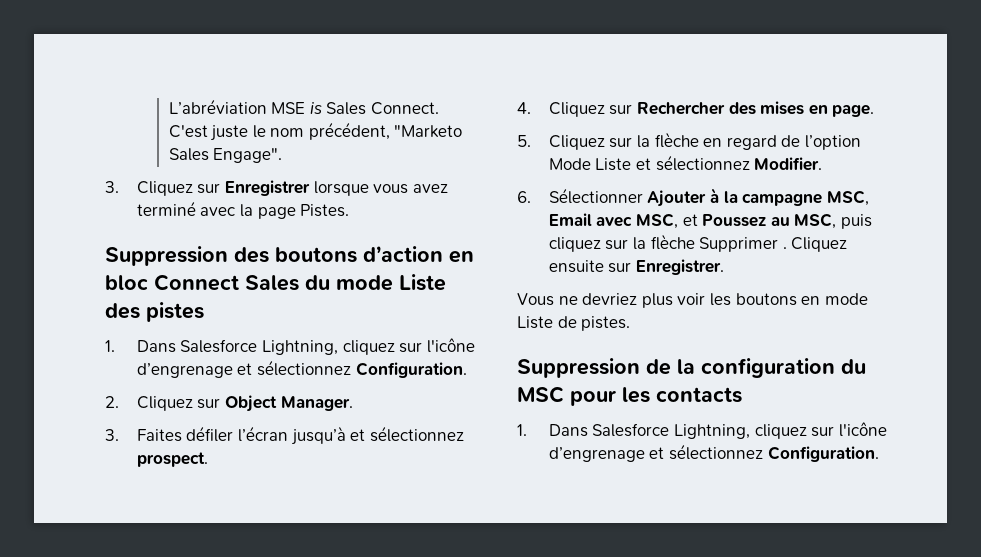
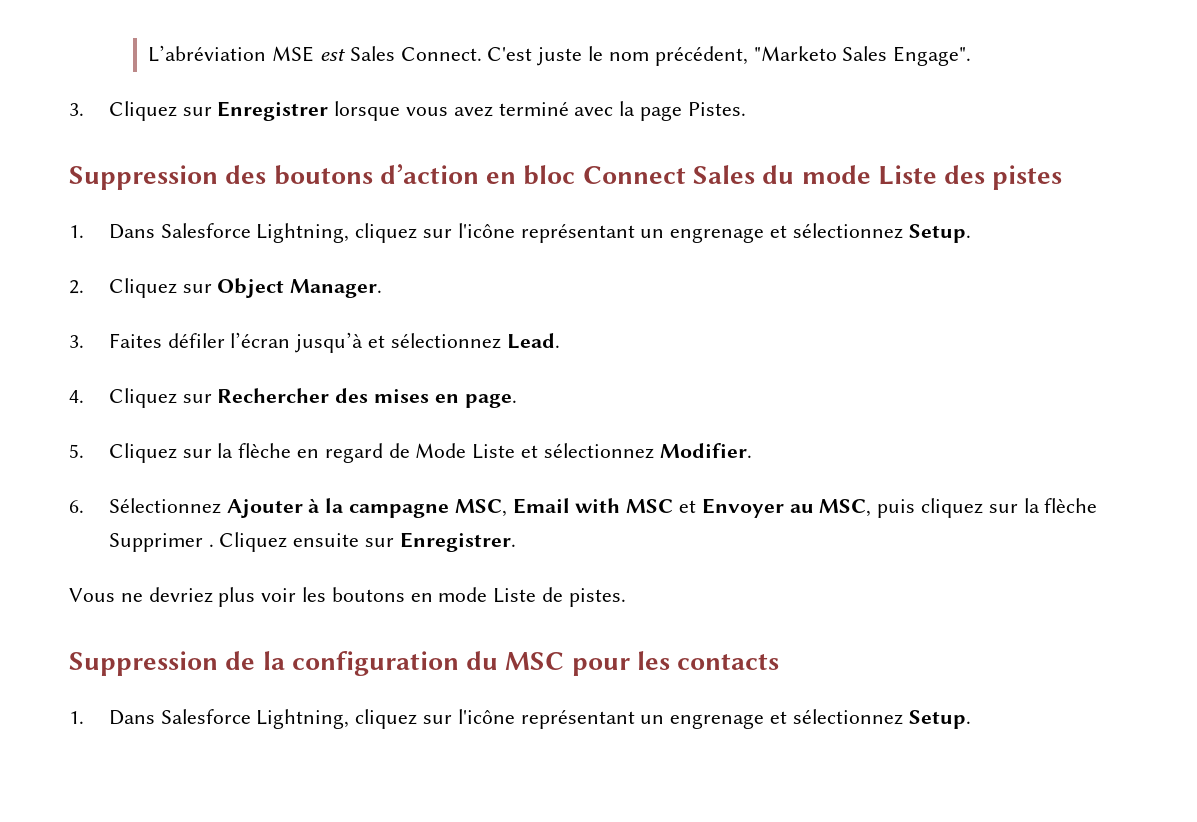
[309,102,322,114] is -> [320,49,346,61] est
[136,360,467,378] d’engrenage et sélectionnez Configuration. -> [520,223,971,243] représentant un engrenage et sélectionnez Setup.
[136,452,208,467] prospect. -> [506,333,560,349] Lead.
[804,135,861,150] l’option -> (410, 450) none
[548,188,643,204] Sélectionner -> [108,498,221,514] Sélectionnez
[596,213,767,229] avec MSC, et Poussez -> [575,498,784,518] with MSC et Envoyer
[548,444,879,462] d’engrenage et sélectionnez Configuration. -> [520,709,971,729] représentant un engrenage et sélectionnez Setup.

